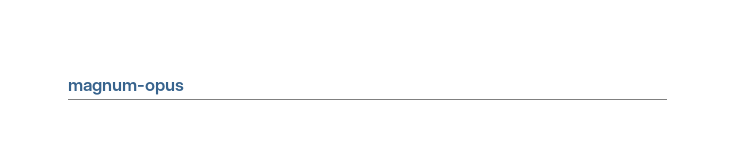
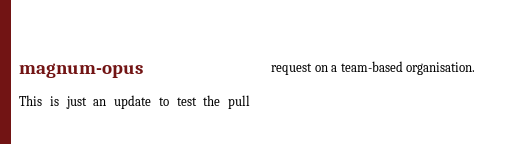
(184, 88) none -> [19,95,250,109] [271,61,476,75] // This is just an update to test the pull request on a team-based organisation.

